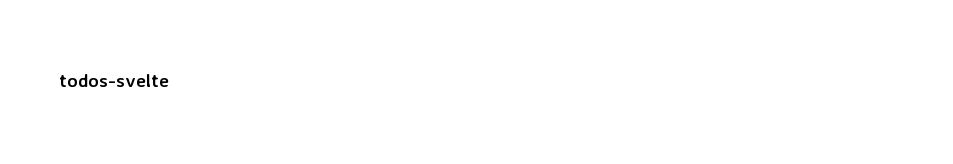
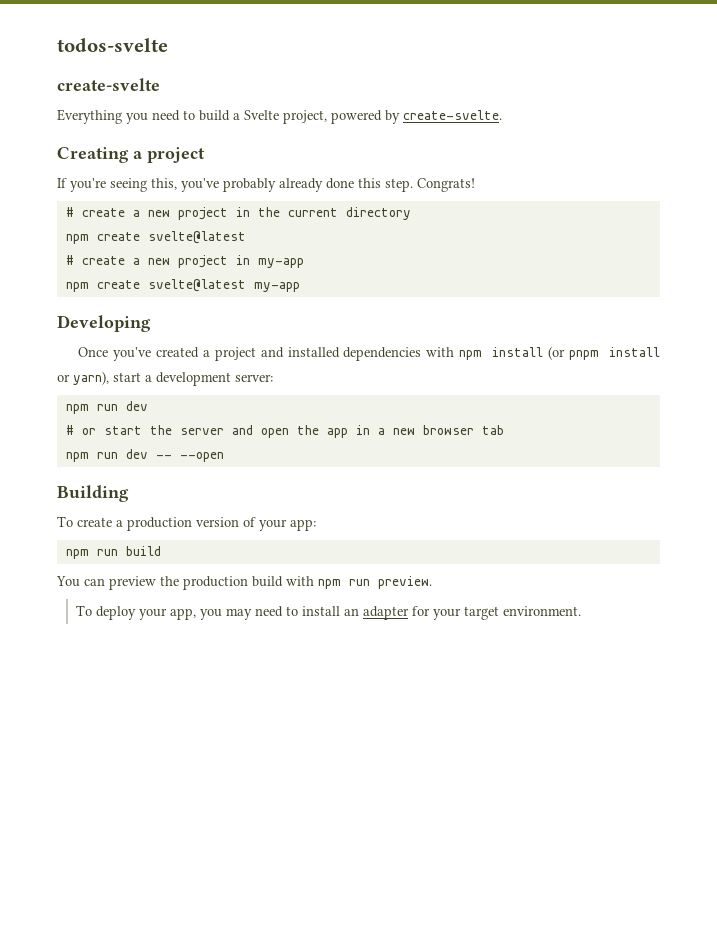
(169, 80) none -> [57,78,160,91] [57,109,502,124] [57,147,205,163] [57,178,475,192] [65,207,411,220] [65,231,246,244] [65,255,304,268] [65,279,300,292] [57,315,151,332] [77,346,661,361] [57,371,273,386] [65,401,148,414] [65,425,504,438] [65,449,224,462] [57,485,129,502] [57,516,316,531] [65,546,161,559] [56,576,432,590] [76,605,582,620] // create-svelte // Everything you need to build a Svelte project, powered by create-svelte. // Creating a project // If you're seeing this, you've probably already done this step. Congrats! // # create a new project in the current directory // npm create svelte@latest // # create a new project in my-app // npm create svelte@latest my-app // Developing // Once you've created a project and installed dependencies with npm install (or pnpm install or yarn), start a development server: // npm run dev // # or start the server and open the app in a new browser tab // npm run dev -- --open // Building // To create a production version of your app: // npm run build // You can preview the production build with npm run preview. // To deploy your app, you may need to install an adapter for your target environment.

